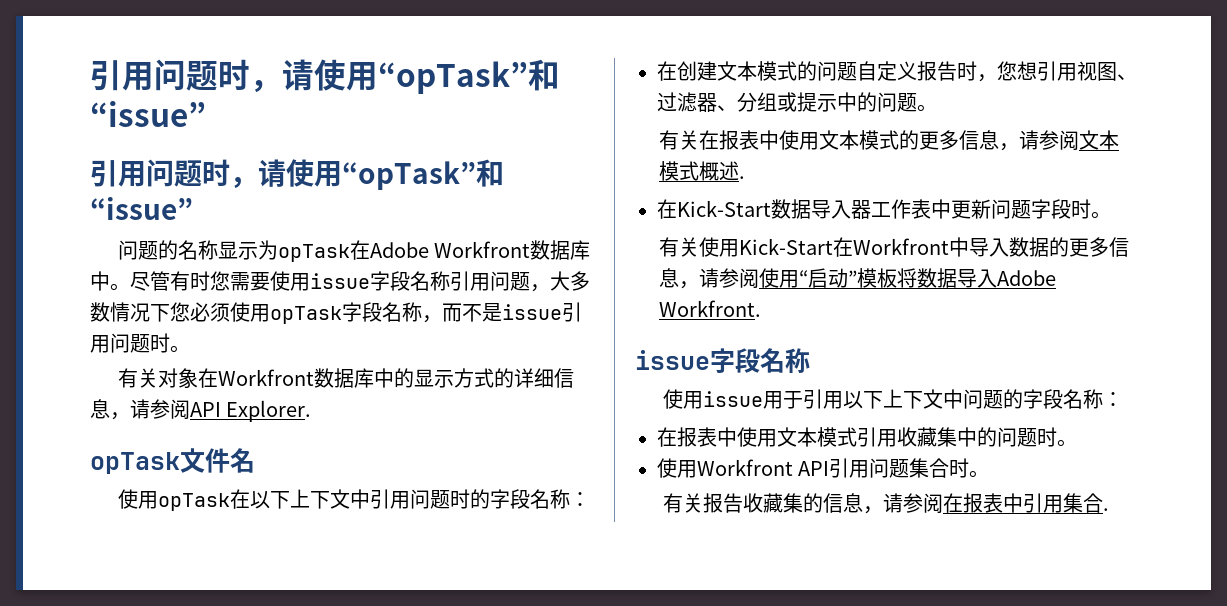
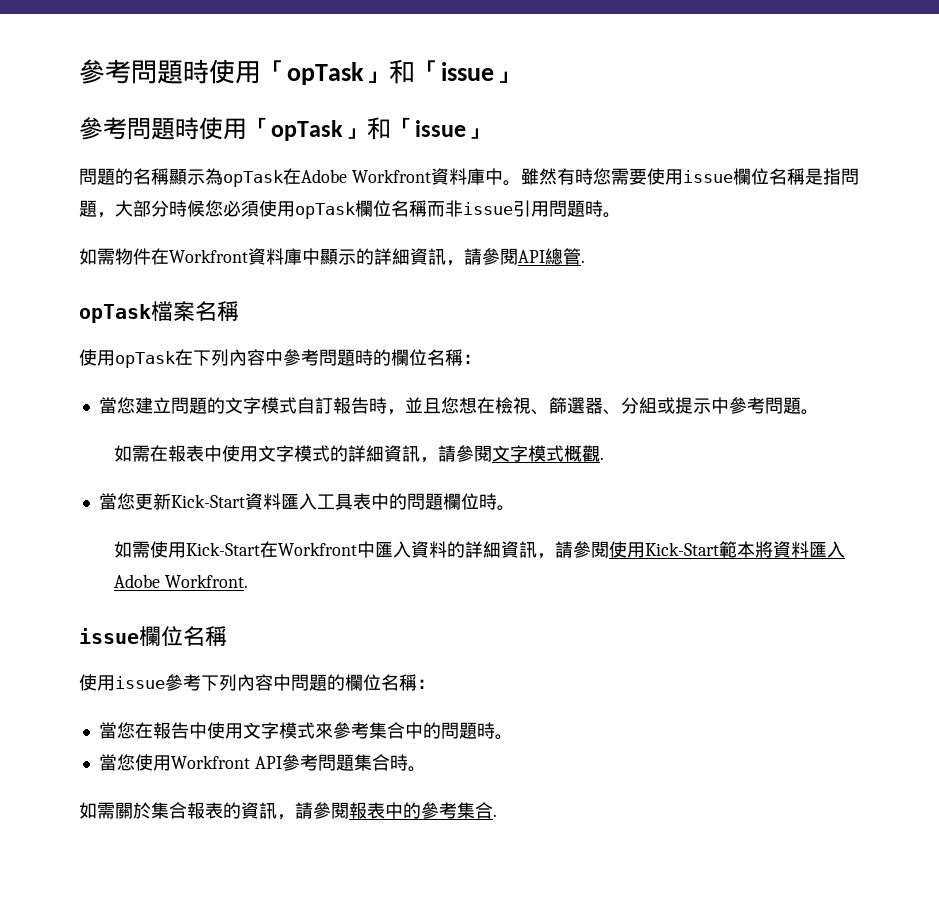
[90,59,560,94] [90,101,206,127] [90,159,504,190] [90,197,193,220] [117,240,591,262] [90,271,590,292] [90,302,502,324] 引用问题时，请使用“opTask”和“issue” // 引用问题时，请使用“opTask”和“issue” // 问题的名称显示为opTask在Adobe Workfront数据库中。尽管有时您需要使用issue字段名称引用问题，大多数情况下您必须使用opTask字段名称，而不是 -> [79,59,520,85] [79,117,490,141] [79,168,859,187] [79,200,463,219] 參考問題時使用「opTask」和「issue」 // 參考問題時使用「opTask」和「issue」 // 問題的名稱顯示為opTask在Adobe Workfront資料庫中。雖然有時您需要使用issue欄位名稱是指問題，大部分時候您必須使用opTask欄位名稱而非
[110,333,190,353] [117,368,574,388] [90,399,312,422] [90,448,255,474] 问题时。 // 有关对象在Workfront数据库中的显示方式的详细信息，请参阅API Explorer. // opTask文件名 -> [549,200,621,218] [79,248,585,266] [79,301,239,323] 問題時。 // 如需物件在Workfront資料庫中顯示的詳細資訊，請參閱API總管. // opTask檔案名稱
[249,489,590,509] [657,61,1137,82] [657,92,937,112] [658,130,1119,151] [658,161,745,181] [657,199,1111,219] [658,237,699,257] 以下上下文中引用问题时的字段名称： // 在创建文本模式的问题自定义报告时，您想引用视图、过滤器、分组或提示中的问题。 // 有关在报表中使用文本模式的更多信息，请参阅文本模式概述. // 在Kick-Start数据导入器工作表中更新问题字段时。 // 有关 -> [193,349,481,366] [98,397,819,415] [113,445,604,463] [98,493,515,511] [113,541,150,558] 下列內容中參考問題時的欄位名稱： // 當您建立問題的文字模式自訂報告時，並且您想在檢視、篩選器、分組或提示中參考問題。 // 如需在報表中使用文字模式的詳細資訊，請參閱文字模式概觀. // 當您更新Kick-Start資料匯入工具表中的問題欄位時。 // 如需
[968,237,1129,257] [658,268,977,289] 导入数据的更多信息，请参阅使用“启动”模板将数据导 -> [374,541,827,559] 匯入資料的詳細資訊，請參閱使用Kick-Start範本將資料匯
[710,348,810,373] [662,389,1123,409] [657,427,1077,447] 字段名称 // 使用issue用于引用以下上下文中问题的字段名称： // 在报表中使用文本模式引用收藏集中的问题时。 // -> [139,626,227,646] [79,674,435,691] [98,722,513,740] [98,754,135,771] 欄位名稱 // 使用issue參考下列內容中問題的欄位名稱： // 當您在報告中使用文字模式來參考集合中的問題時。 // 當您
[829,458,990,478] [662,493,1063,514] 引用问题集合时。 // 有关报告收藏集的信息，请参阅在报表中引用 -> [281,754,426,772] [79,802,457,820] 參考問題集合時。 // 如需關於集合報表的資訊，請參閱報表中的參考

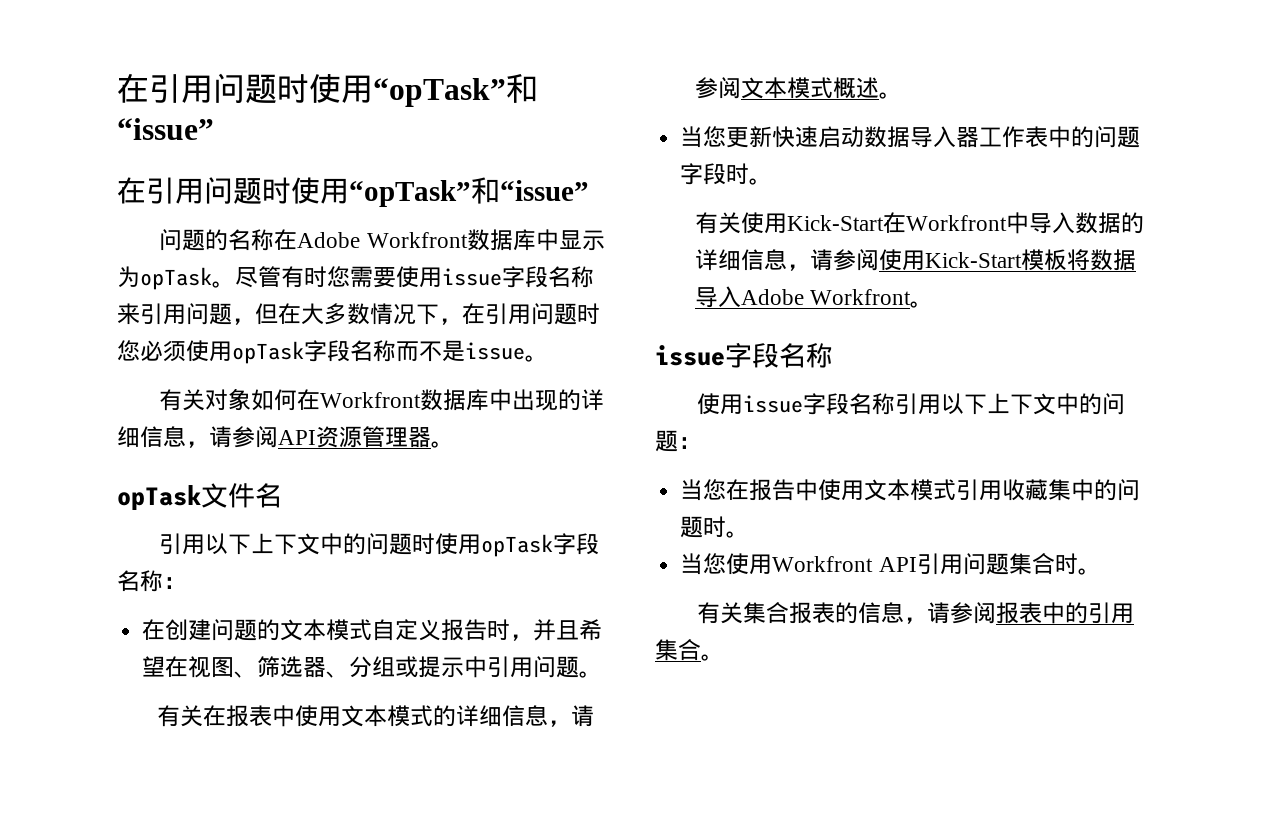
[79,59,520,85] [79,117,490,141] [79,168,859,187] [79,200,621,219] [79,248,585,266] [79,301,239,323] [79,349,481,368] [98,397,819,415] [113,445,186,462] 參考問題時使用「opTask」和「issue」 // 參考問題時使用「opTask」和「issue」 // 問題的名稱顯示為opTask在Adobe Workfront資料庫中。雖然有時您需要使用issue欄位名稱是指問題，大部分時候您必須使用opTask欄位名稱而非issue引用問題時。 // 如需物件在Workfront資料庫中顯示的詳細資訊，請參閱API總管. // opTask檔案名稱 // 使用opTask在下列內容中參考問題時的欄位名稱： // 當您建立問題的文字模式自訂報告時，並且您想在檢視、篩選器、分組或提示中參考問題。 // 如需在報 -> [117,73,538,107] [117,118,214,140] [117,177,589,207] [159,229,605,251] [117,266,594,290] [117,303,600,325] [117,340,548,364] [159,388,605,411] [117,426,454,448] [117,483,282,510] [159,533,600,557] [117,570,186,592] [142,619,603,641] [142,656,603,678] [157,705,250,727] 在引用问题时使用“opTask”和“issue” // 在引用问题时使用“opTask”和“issue” // 问题的名称在Adobe Workfront数据库中显示为opTask。尽管有时您需要使用issue字段名称来引用问题，但在大多数情况下，在引用问题时您必须使用opTask字段名称而不是issue。 // 有关对象如何在Workfront数据库中出现的详细信息，请参阅API资源管理器。 // opTask文件名 // 引用以下上下文中的问题时使用opTask字段名称： // 在创建问题的文本模式自定义报告时，并且希望在视图、筛选器、分组或提示中引用问题。 // 有关在报
[275,445,604,463] [98,493,515,511] [113,541,150,558] 字模式的詳細資訊，請參閱文字模式概觀. // 當您更新Kick-Start資料匯入工具表中的問題欄位時。 // 如需 -> [364,705,595,727] [695,77,903,99] [680,126,1141,148] [680,163,773,185] [695,212,742,234] 本模式的详细信息，请参阅文本模式概述。 // 当您更新快速启动数据导入器工作表中的问题字段时。 // 有关
[374,541,845,559] [113,574,248,588] [79,626,227,646] [79,674,435,691] [98,722,171,739] 匯入資料的詳細資訊，請參閱使用Kick-Start範本將資料匯入Adobe Workfront. // issue欄位名稱 // 使用issue參考下列內容中問題的欄位名稱： // 當您在報 -> [1029,212,1145,234] [695,249,1137,271] [695,286,934,308] [655,342,833,368] [697,393,1126,415] [655,430,701,452] [680,479,773,501] 导入数据的详细信息，请参阅使用Kick-Start模板将数据导入Adobe Workfront。 // issue字段名称 // 使用issue字段名称引用以下上下文中的问题： // 当您在报
[260,722,513,740] [98,754,117,771] 字模式來參考集合中的問題時。 // 當 -> [887,479,1141,501] [680,516,750,538] [680,553,704,575] 本模式引用收藏集中的问题时。 // 当
[281,754,426,772] [79,802,497,820] 參考問題集合時。 // 如需關於集合報表的資訊，請參閱報表中的參考集合. -> [916,553,1101,575] [697,602,1135,624] [655,639,724,661] 引用问题集合时。 // 有关集合报表的信息，请参阅报表中的引用集合。

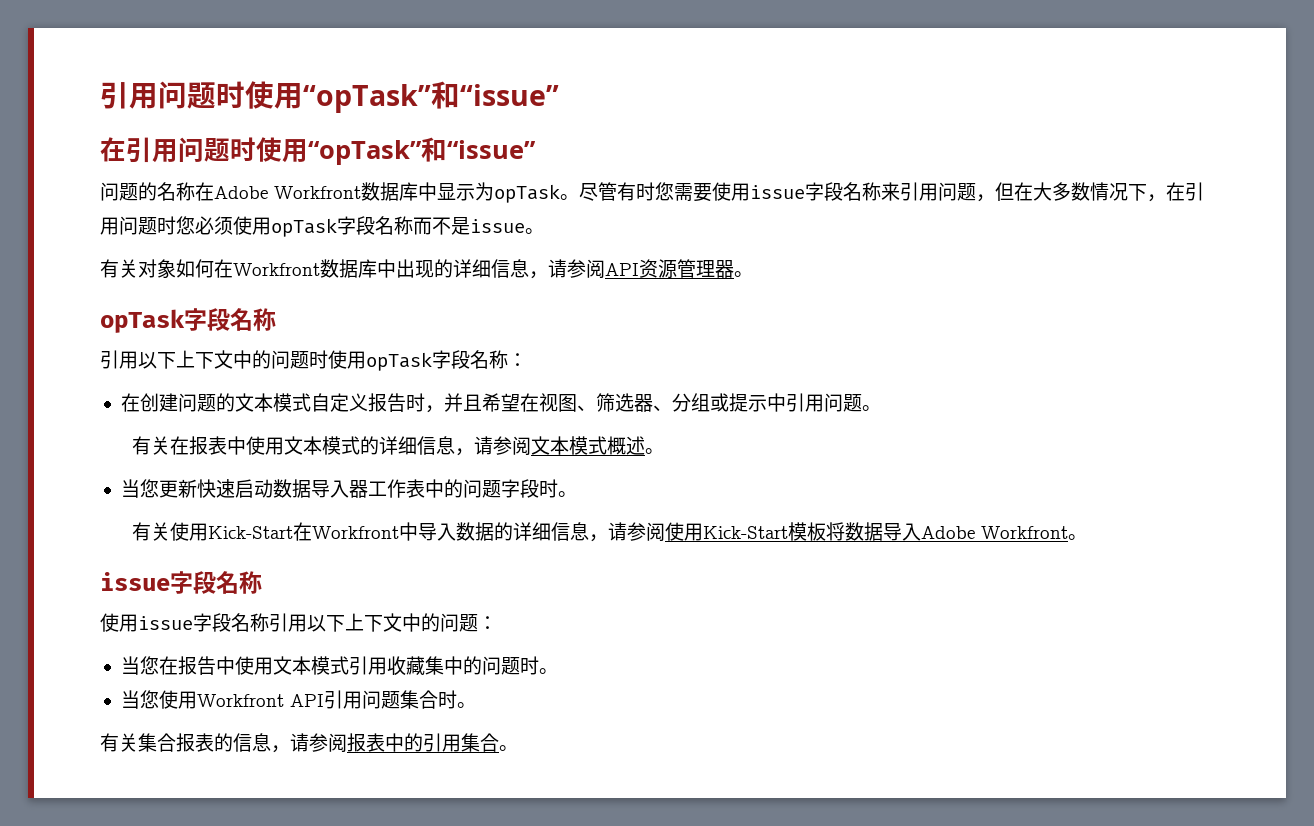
[117,74,149,103] 在 -> (100, 95) none
[201,483,282,508] 文件名 -> [184,308,276,331] 字段名称

